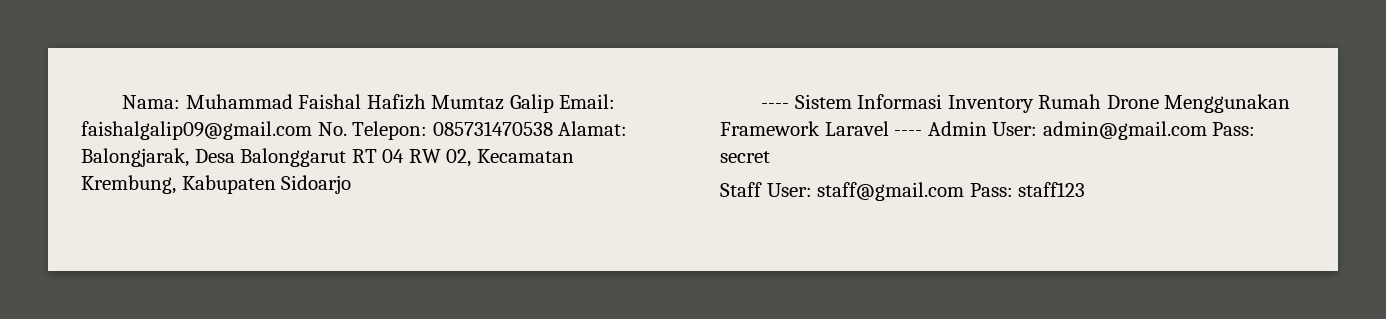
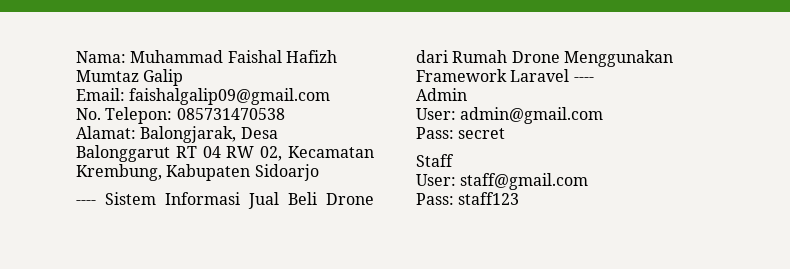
(554, 103) none -> (184, 77) //
(312, 130) none -> (331, 96) //
(553, 128) none -> (285, 114) //
[947,95,1034,113] Inventory -> [248,192,374,209] [416,50,448,63] Jual Beli Drone dari
(923, 133) none -> (594, 79) //
(987, 128) none -> (467, 94) //
(1207, 130) none -> (604, 115) //
(762, 189) none -> (454, 160) //
(965, 191) none -> (589, 181) //

